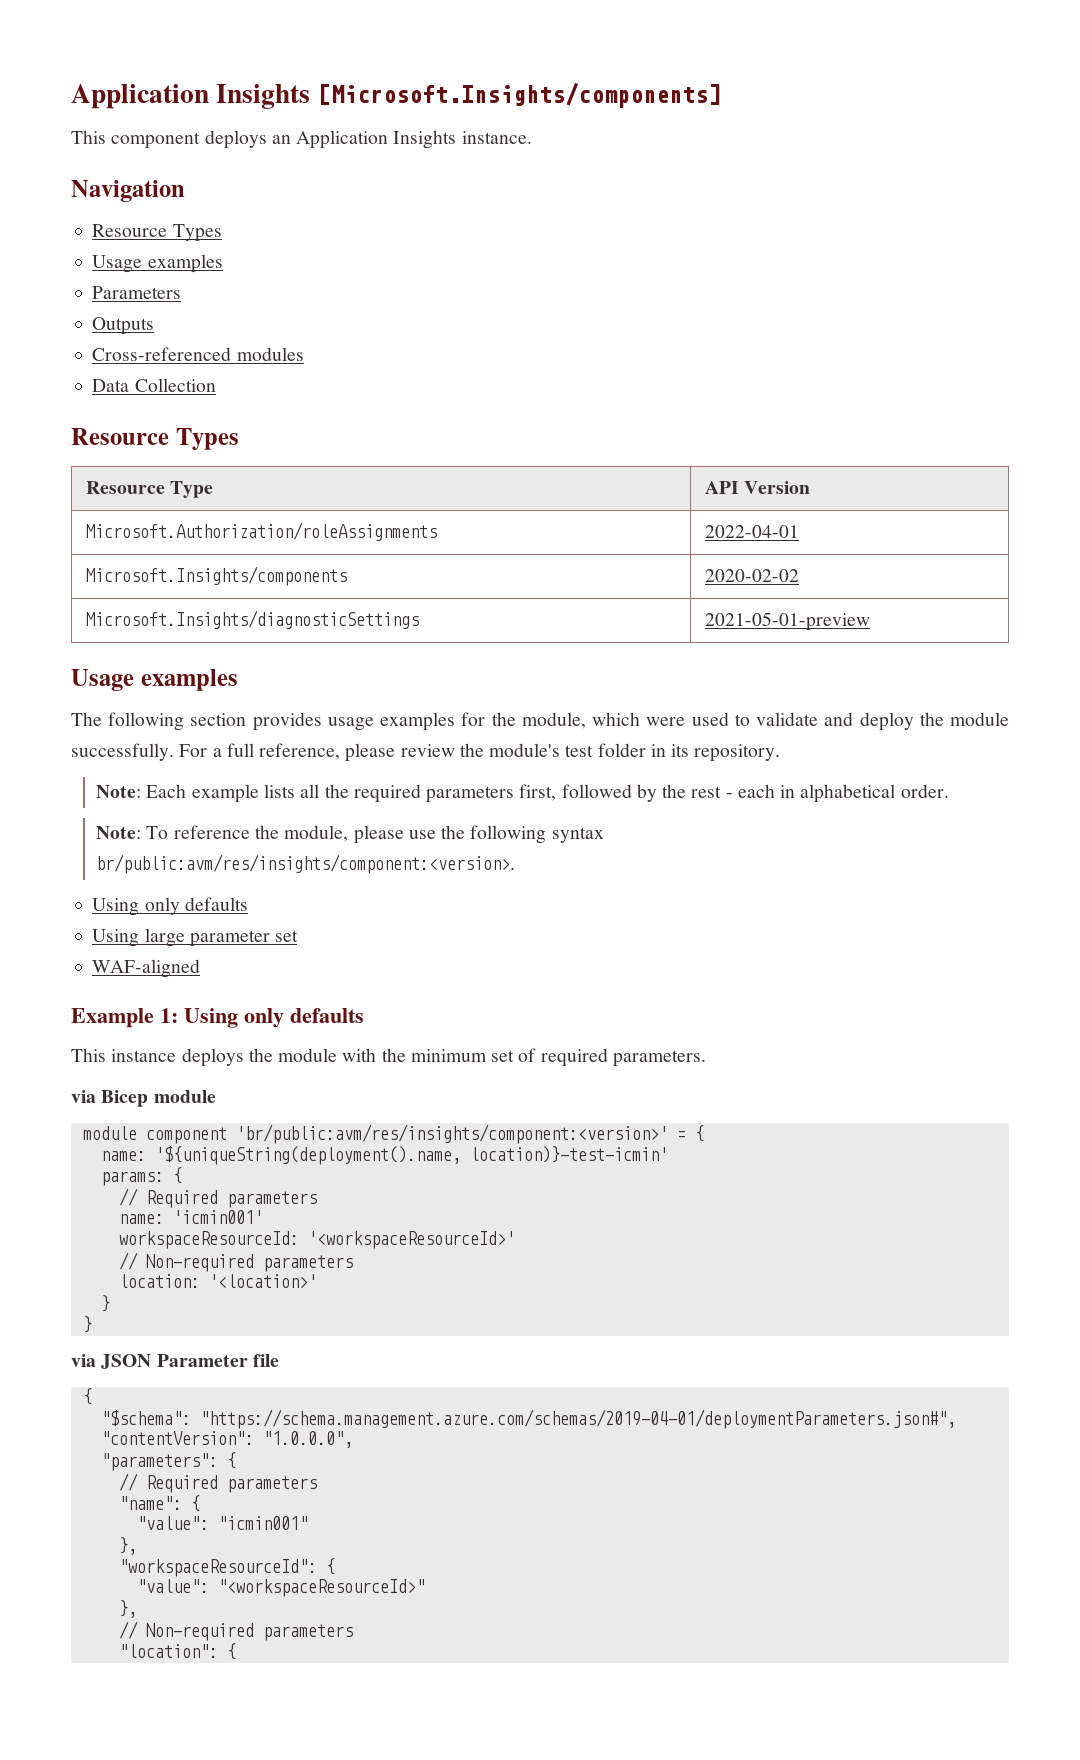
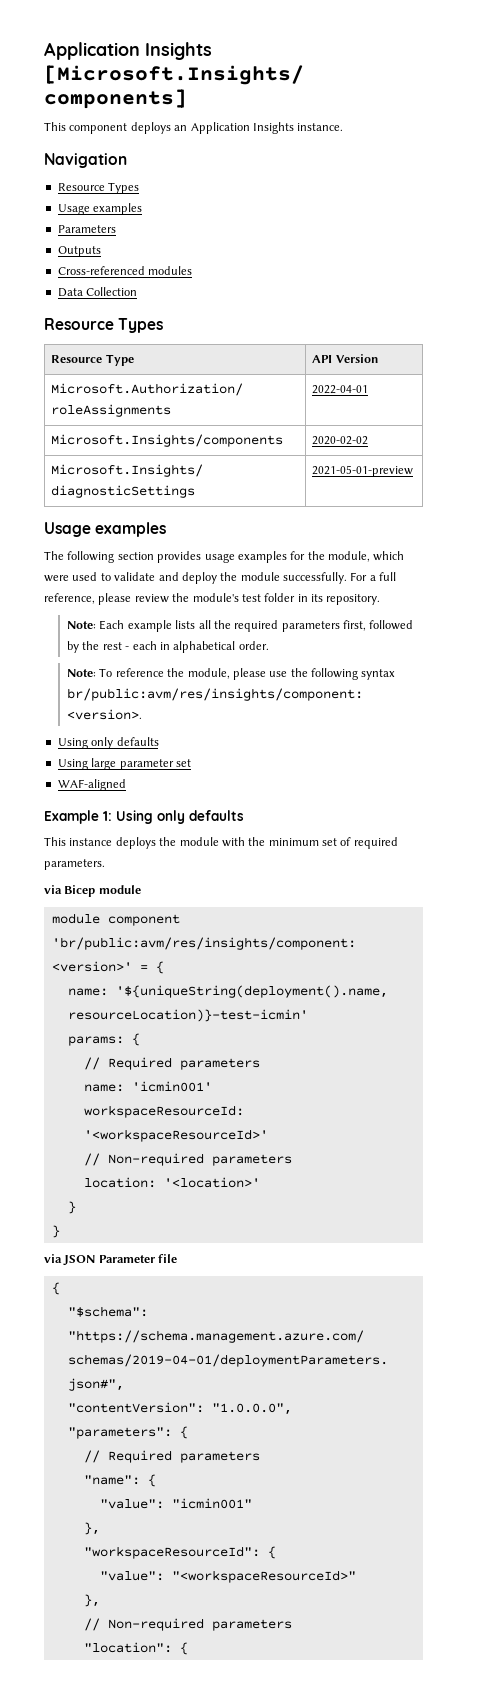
[469,1146,668,1163] location)}-test-icmin' -> [67,1009,308,1022] resourceLocation)}-test-icmin'

